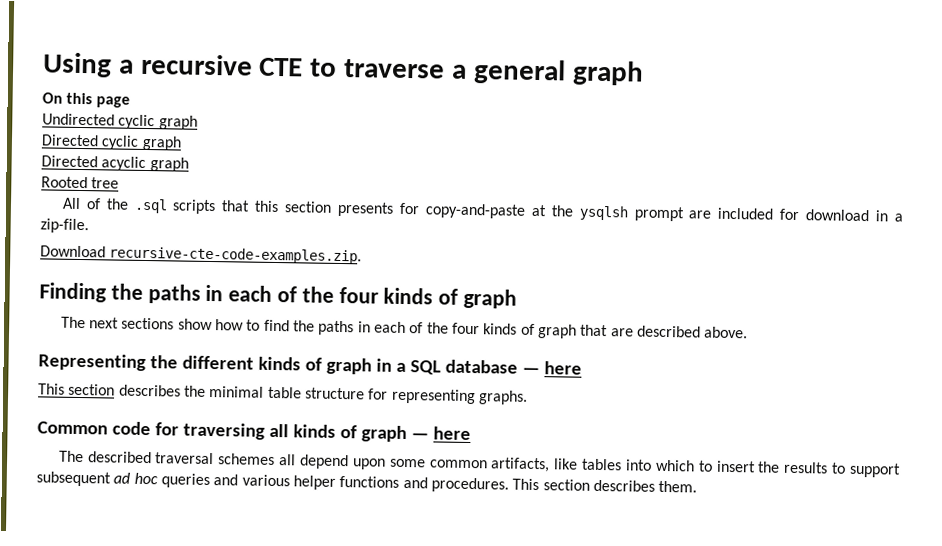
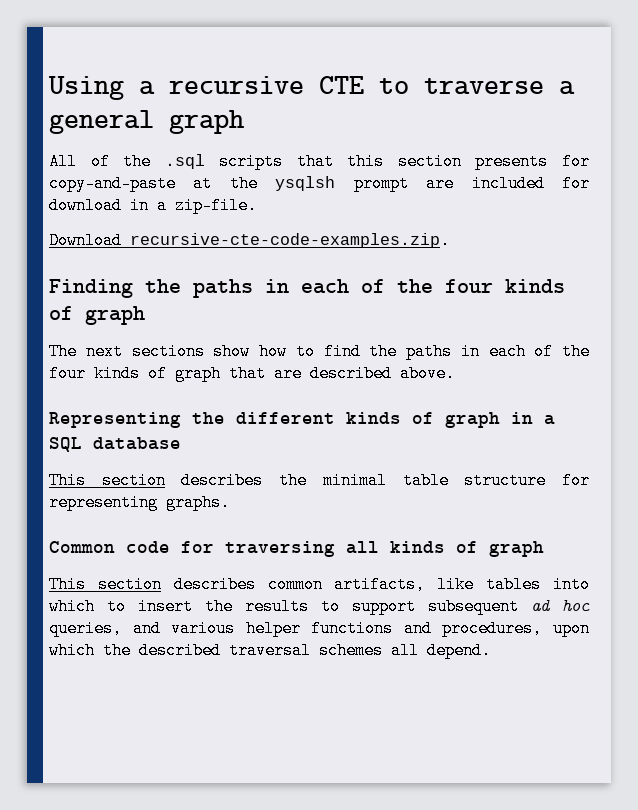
[42,92,130,108] [42,113,198,130] [41,134,182,151] [41,155,189,172] [41,176,120,189] // On this page // Undirected cyclic graph // Directed cyclic graph // Directed acyclic graph // Rooted tree -> (245, 122) none
[521,361,582,375] — here -> (181, 443) none
[410,426,471,441] [58,450,426,470] — here // The described traversal schemes all depend upon some -> [49,576,256,593] // This section describes
[160,473,210,489] queries -> [49,620,122,637] queries,
[430,477,698,493] procedures. This section describes them. -> [442,620,590,637] [49,642,491,659] procedures, upon which the described traversal schemes all depend.

